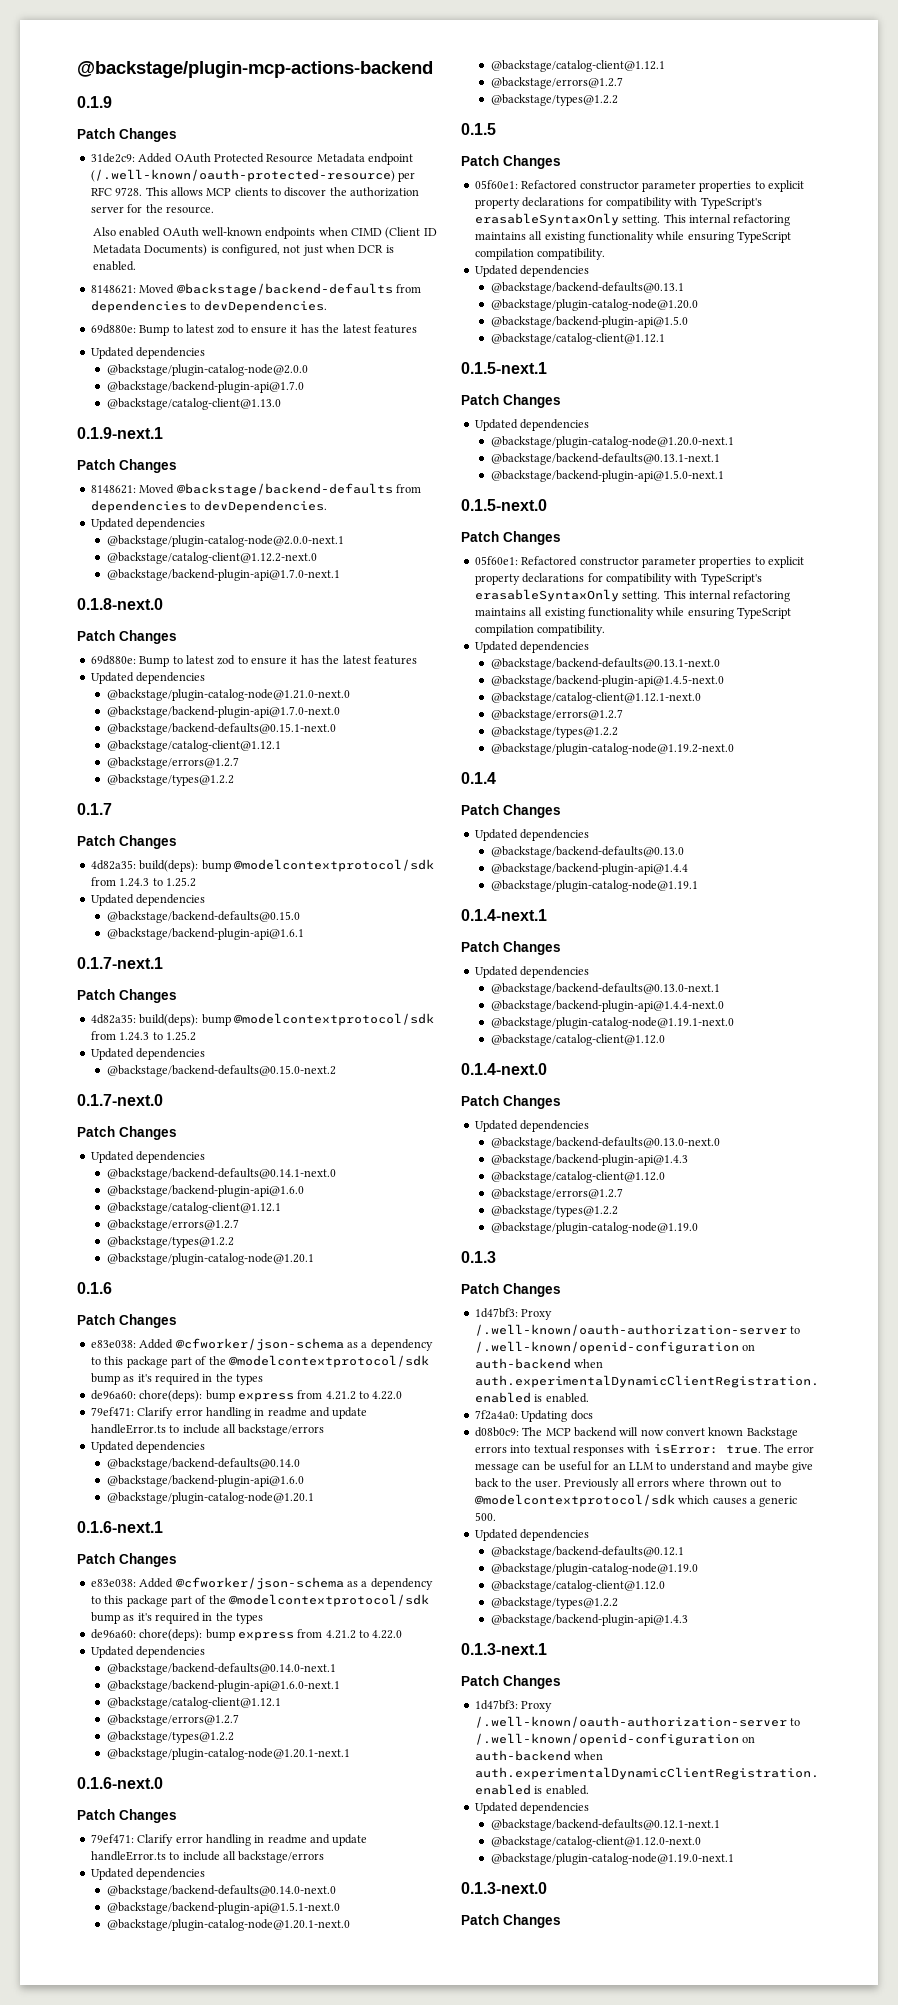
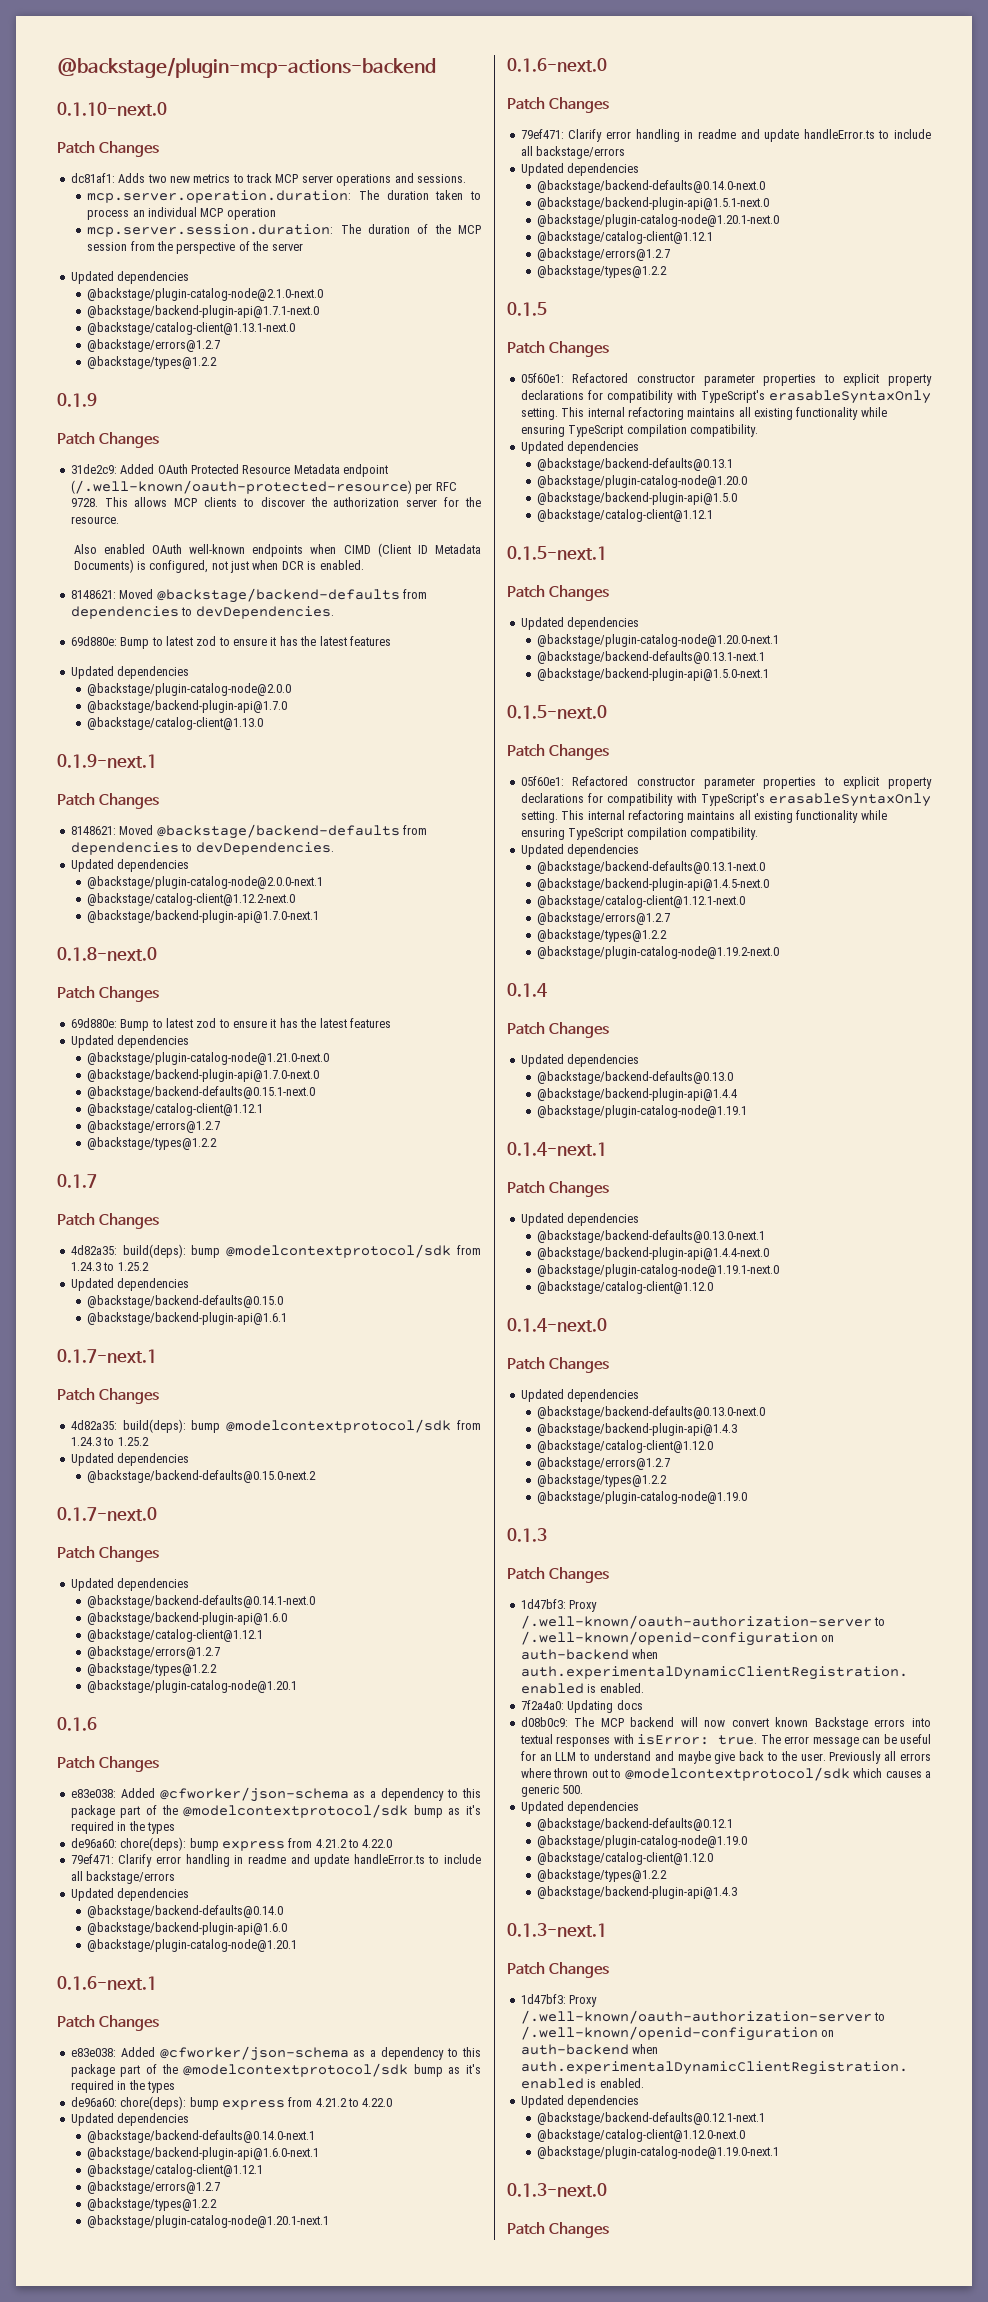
(433, 69) none -> [57,102,167,116] [57,141,159,157] [70,173,466,186] [87,190,481,203] [87,207,276,220] [87,224,481,237] [87,241,303,254] [70,271,190,284] [87,288,324,301] [87,305,320,318] [87,322,296,335] [87,339,221,352] [87,356,218,369] // 0.1.10-next.0 // Patch Changes // dc81af1: Adds two new metrics to track MCP server operations and sessions. // mcp.server.operation.duration: The duration taken to process an individual MCP operation // mcp.server.session.duration: The duration of the MCP session from the perspective of the server // Updated dependencies // @backstage/plugin-catalog-node@2.1.0-next.0 // @backstage/backend-plugin-api@1.7.1-next.0 // @backstage/catalog-client@1.13.1-next.0 // @backstage/errors@1.2.7 // @backstage/types@1.2.2

